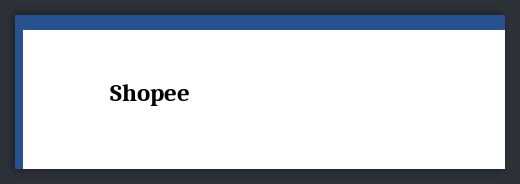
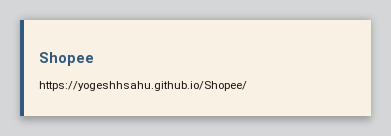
(190, 95) none -> [39,81,247,91] // https://yogeshhsahu.github.io/Shopee/

